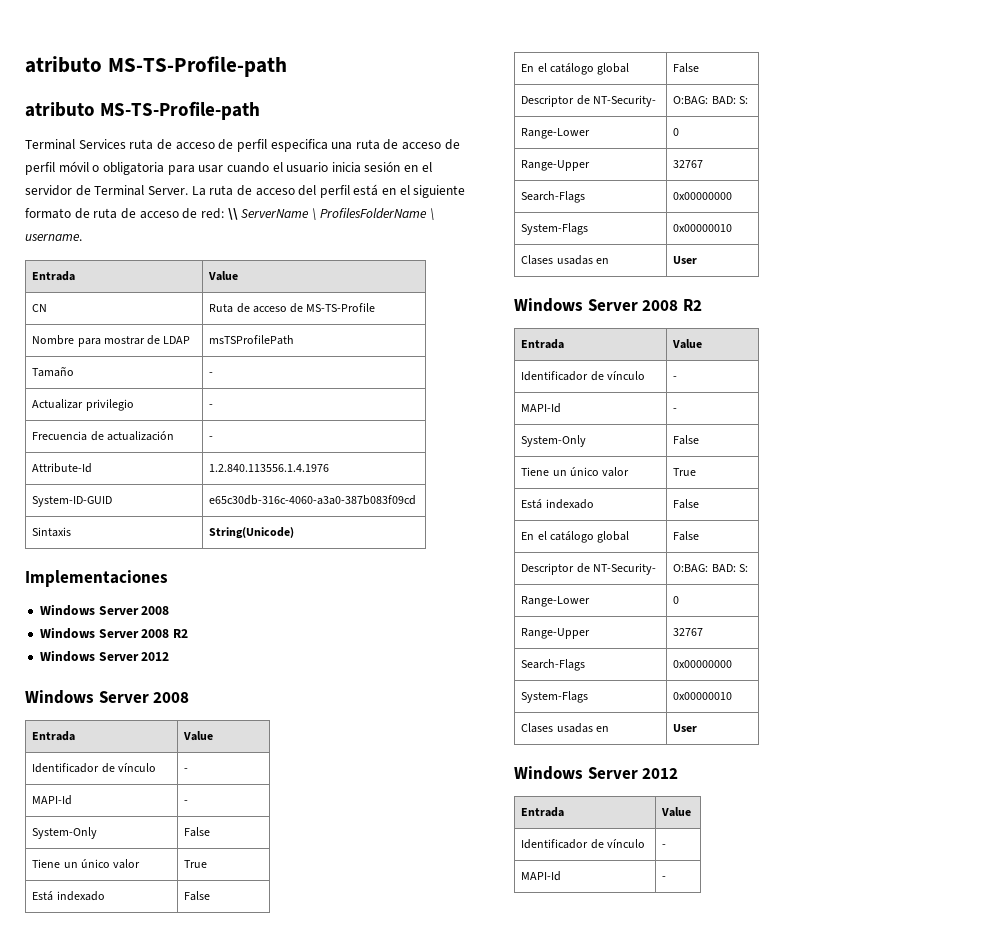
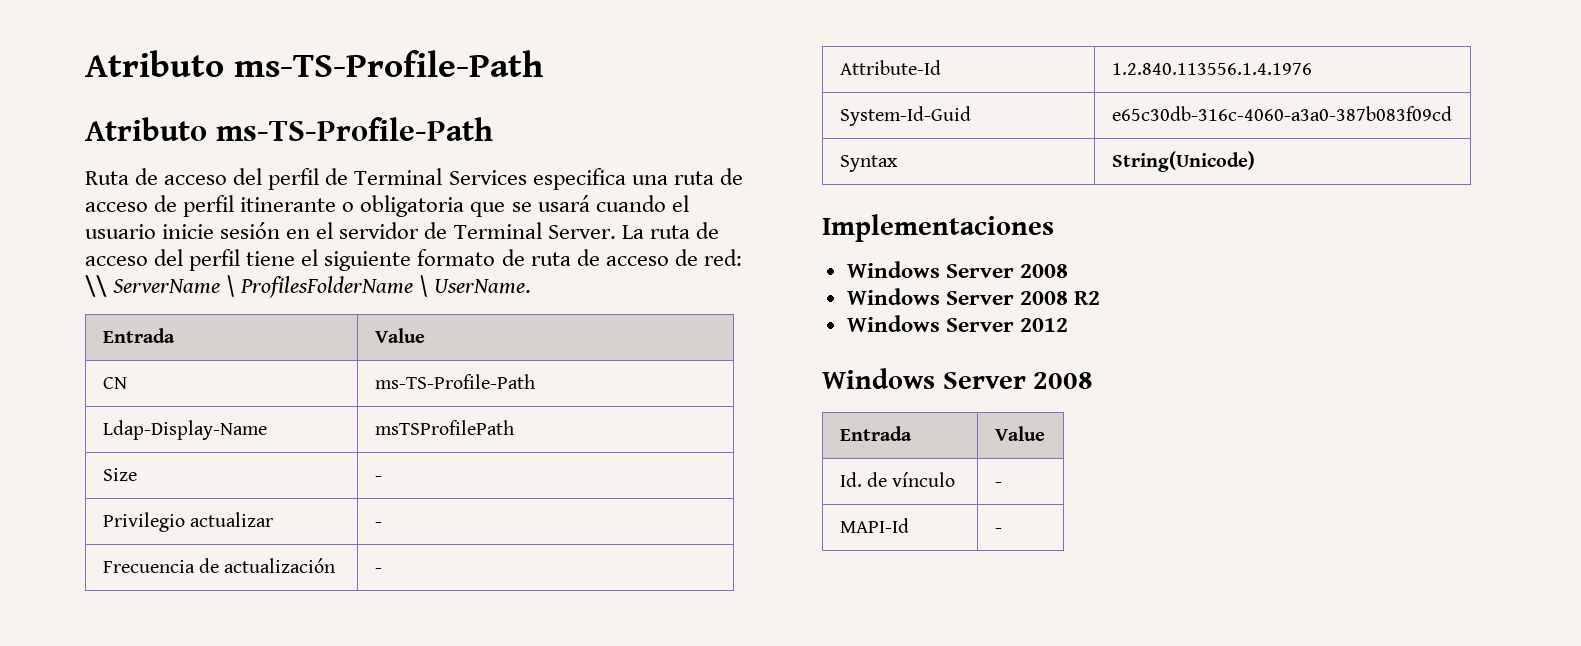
[25,56,287,77] [25,101,261,120] [25,139,267,152] atributo MS-TS-Profile-path // atributo MS-TS-Profile-path // Terminal Services ruta de acceso de perfil -> [85,50,543,77] [85,117,493,141] [85,168,527,190] Atributo ms-TS-Profile-Path // Atributo ms-TS-Profile-Path // Ruta de acceso del perfil de Terminal Services
[58,161,89,172] móvil -> [240,197,337,212] itinerante
[167,165,224,175] para usar -> [470,195,590,217] que se usará
[331,162,361,173] inicia -> [162,224,215,239] inicie
[353,184,397,196] está en -> [246,251,296,266] tiene
[25,234,82,241] username. -> [434,279,532,294] UserName.
[209,303,376,313] [32,335,191,347] Ruta de acceso de MS-TS-Profile // Nombre para mostrar de LDAP -> [374,374,535,389] [102,420,267,440] ms-TS-Profile-Path // Ldap-Display-Name
[32,366,75,377] [209,372,214,376] [32,399,134,411] Tamaño | - // Actualizar privilegio -> [102,468,137,481] [374,476,382,481] [102,512,274,532] Size | - // Privilegio actualizar
[32,496,113,507] System-ID-GUID -> [839,106,971,126] System-Id-Guid
[32,527,72,537] Sintaxis -> [839,155,898,172] Syntax
[32,763,156,773] [184,768,189,772] [32,795,73,805] [184,800,189,804] [32,827,98,839] [184,827,211,837] [32,859,141,869] [184,860,208,868] [32,891,105,901] [184,891,211,901] [521,63,630,75] [673,63,700,73] [521,95,656,107] [673,96,748,104] [521,128,591,139] [673,128,680,136] [521,160,591,171] [673,160,704,168] [521,191,586,203] [673,192,733,200] [521,223,589,235] [673,224,733,232] [521,255,609,265] [673,256,698,264] [514,298,702,312] [521,339,565,349] [672,339,703,349] [521,371,645,381] [673,376,678,380] [521,403,562,413] [673,408,678,412] [521,435,587,447] [673,435,700,445] [521,467,630,477] [673,468,697,476] [521,499,594,509] [673,499,700,509] [521,531,630,543] [673,531,700,541] [521,563,656,575] [673,564,748,572] [521,596,591,607] [673,596,680,604] [521,628,591,639] [673,628,704,636] [521,659,586,671] [673,660,733,668] [521,691,589,703] [673,692,733,700] [521,723,609,733] [673,724,698,732] [514,766,679,780] [521,807,565,817] [661,807,692,817] [521,839,645,849] [662,844,667,848] [521,871,562,881] [662,876,667,880] Identificador de vínculo | - // MAPI-Id | - // System-Only | False // Tiene un único valor | True // Está indexado | False // En el catálogo global | False // Descriptor de NT-Security- | O:BAG: BAD: S: // Range-Lower | 0 // Range-Upper | 32767 // Search-Flags | 0x00000000 // System-Flags | 0x00000010 // Clases usadas en | User // Windows Server 2008 R2 // Entrada | Value // Identificador de vínculo | - // MAPI-Id | - // System-Only | False // Tiene un único valor | True // Está indexado | False // En el catálogo global | False // Descriptor de NT-Security- | O:BAG: BAD: S: // Range-Lower | 0 // Range-Upper | 32767 // Search-Flags | 0x00000000 // System-Flags | 0x00000010 // Clases usadas en | User // Windows Server 2012 // Entrada | Value // Identificador de vínculo | - // MAPI-Id | - -> [839,472,956,487] [994,482,1002,487] [839,518,909,533] [994,528,1002,533] Id. de vínculo | - // MAPI-Id | -

